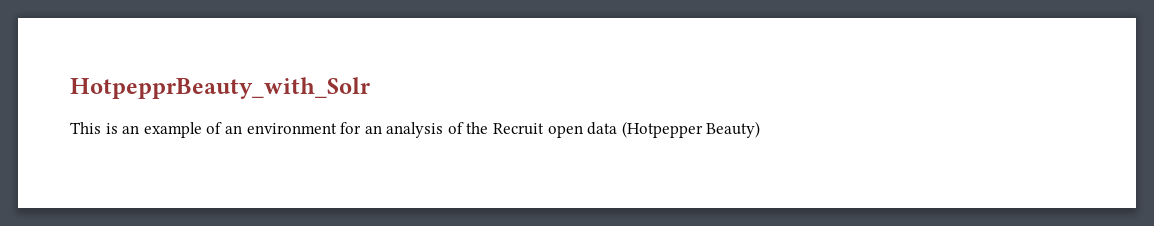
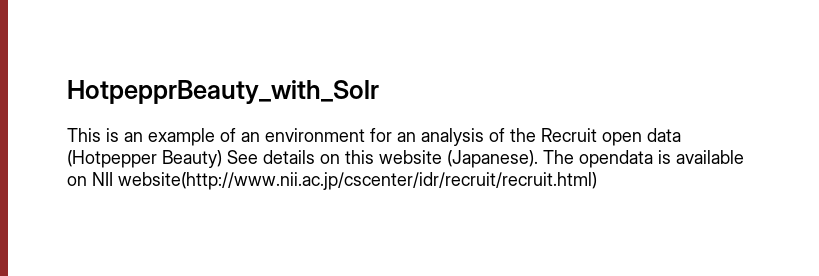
(761, 129) none -> [227,150,744,168] [67,172,597,190] See details on this website (Japanese). The opendata is available on NII website(http://www.nii.ac.jp/cscenter/idr/recruit/recruit.html)

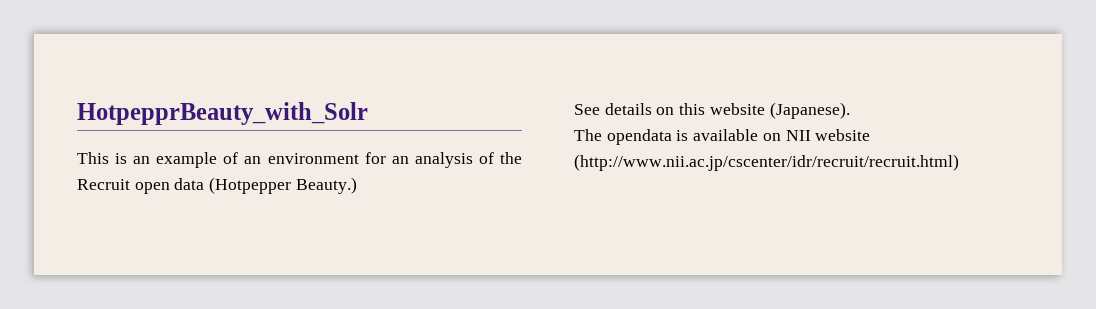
[162,150,222,168] Beauty) -> [295,177,357,194] Beauty.) //
(538, 159) none -> (850, 110) //
[118,172,597,190] website(http://www.nii.ac.jp/cscenter/idr/recruit/recruit.html) -> [815,129,871,141] [574,154,959,171] website (http://www.nii.ac.jp/cscenter/idr/recruit/recruit.html)

